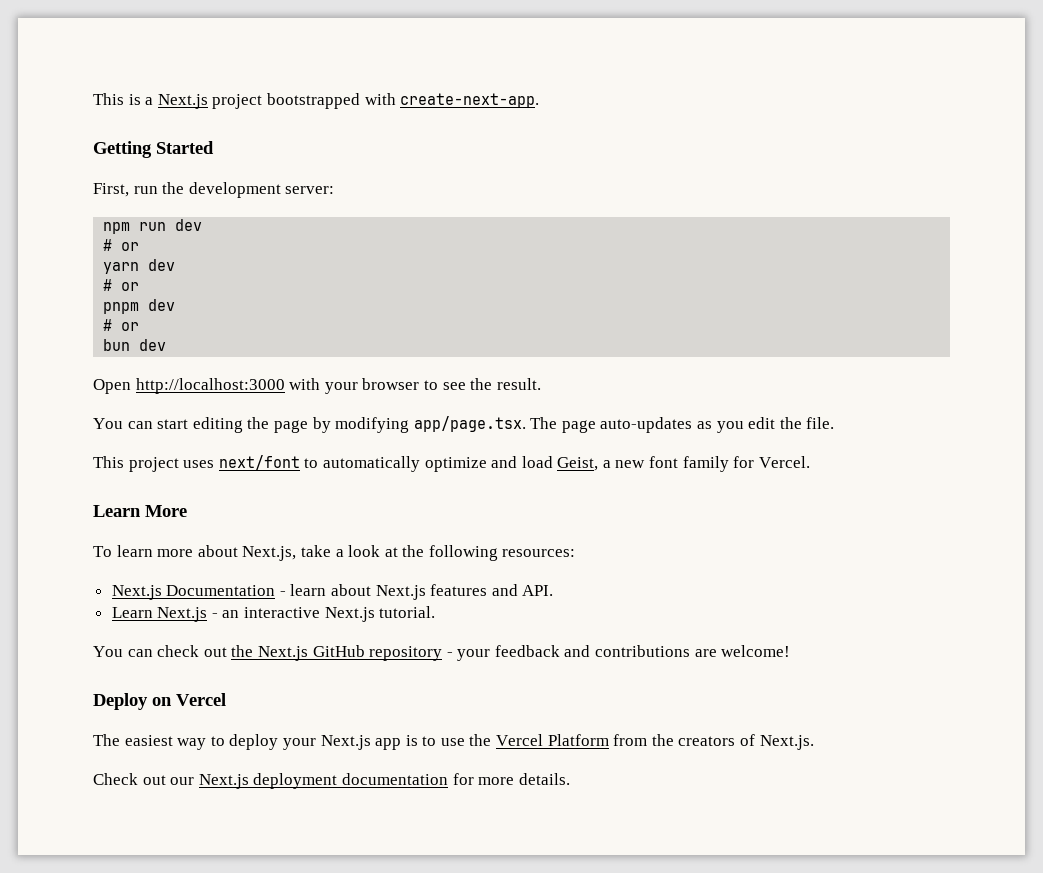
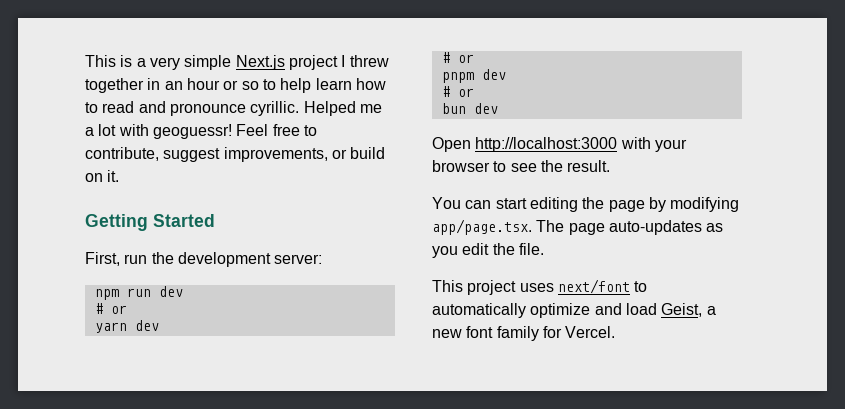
[157,93,540,109] Next.js project bootstrapped with create-next-app. -> [149,55,389,70] [85,78,386,93] [85,101,382,116] [85,124,317,139] [85,147,386,162] [85,170,120,182] very simple Next.js project I threw together in an hour or so to help learn how to read and pronounce cyrillic. Helped me a lot with geoguessr! Feel free to contribute, suggest improvements, or build on it.
[93,505,187,517] [93,545,576,561] [111,584,554,600] [111,606,436,622] [93,645,791,661] [93,693,226,710] [93,734,814,750] [93,773,570,789] // Learn More // To learn more about Next.js, take a look at the following resources: // Next.js Documentation - learn about Next.js features and API. // Learn Next.js - an interactive Next.js tutorial. // You can check out the Next.js GitHub repository - your feedback and contributions are welcome! // Deploy on Vercel // The easiest way to deploy your Next.js app is to use the Vercel Platform from the creators of Next.js. // Check out our Next.js deployment documentation for more details. -> (616, 332) none

